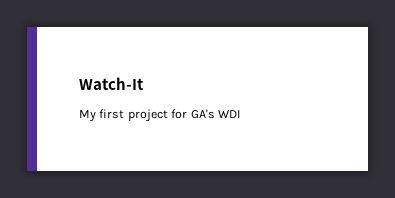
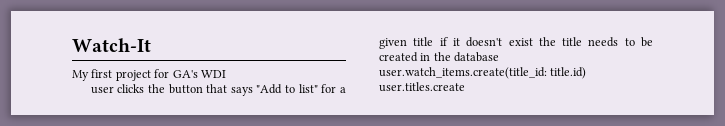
(241, 114) none -> [90,84,346,96] [379,37,653,49] [379,52,500,62] [379,67,587,79] [379,82,465,92] // user clicks the button that says "Add to list" for a given title if it doesn't exist the title needs to be created in the database user.watch_items.create(title_id: title.id) user.titles.create

